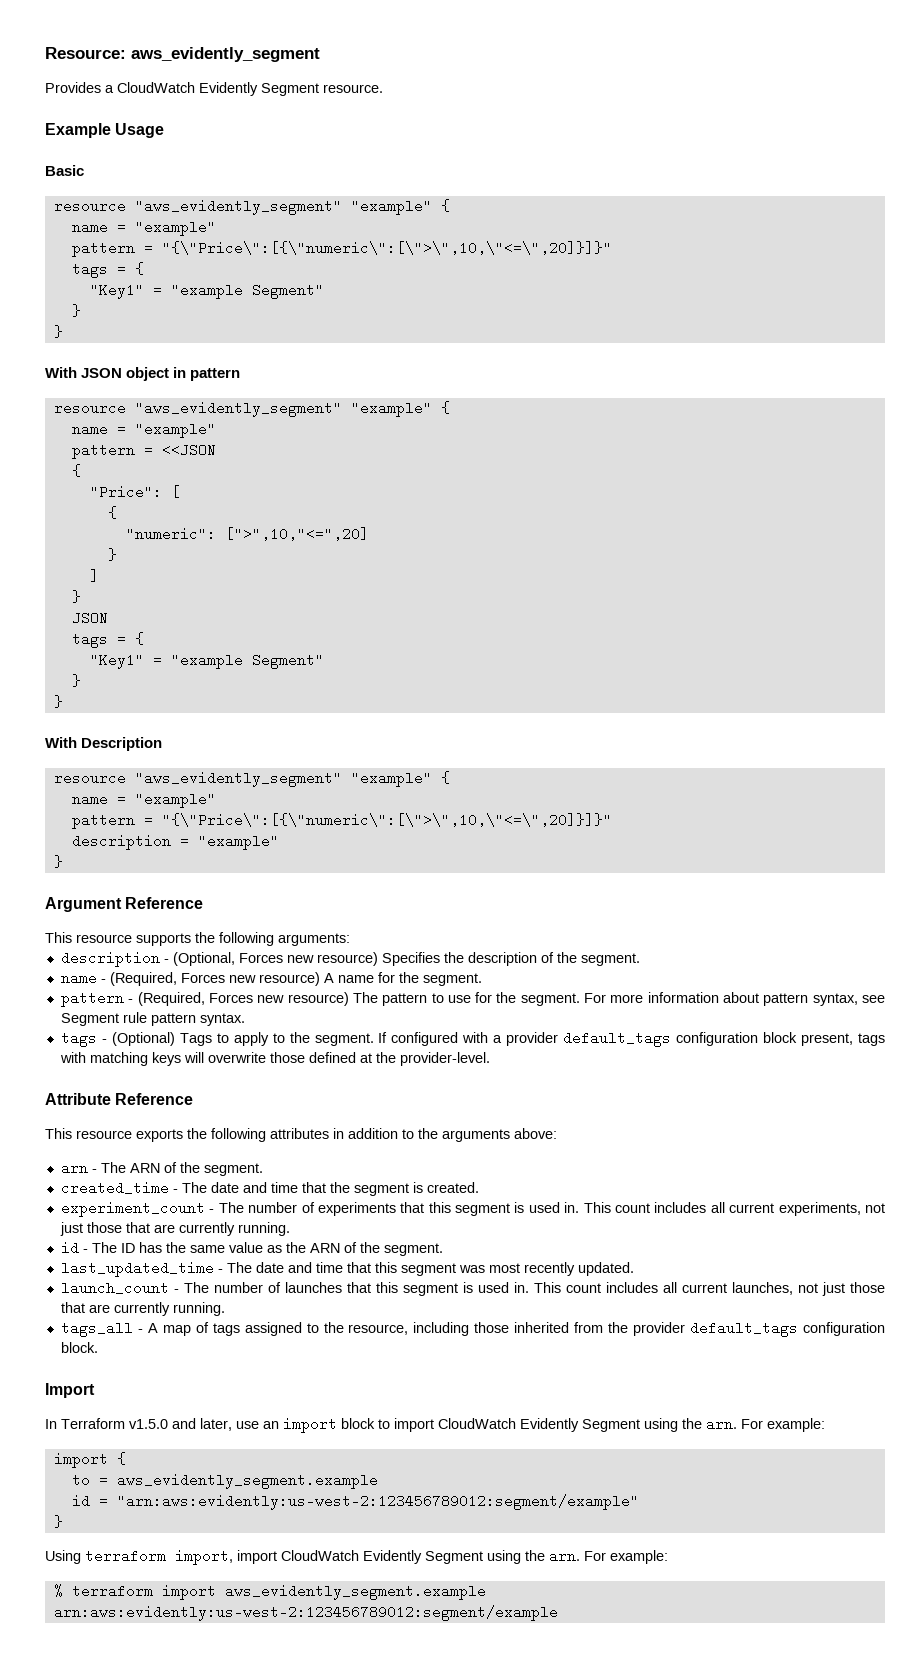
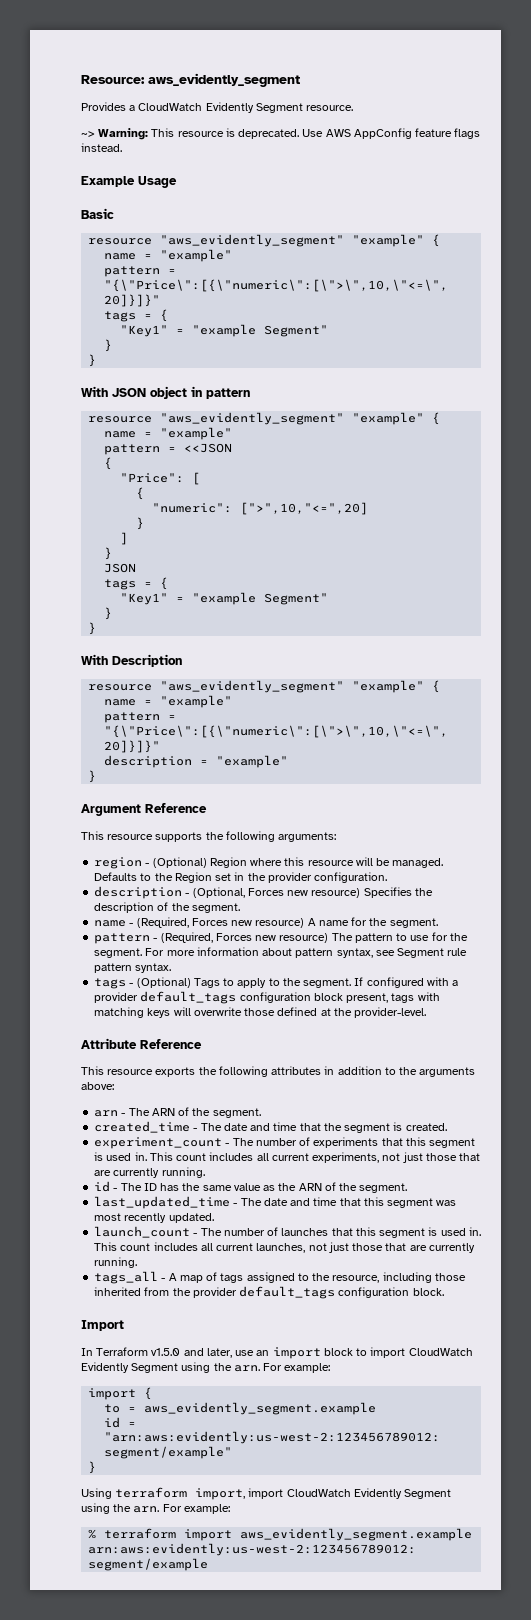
(383, 88) none -> [81,128,481,140] [81,143,122,152] // ~> Warning: This resource is deprecated. Use AWS AppConfig feature flags instead.
(350, 939) none -> [94,857,444,869] [94,872,388,883] // region - (Optional) Region where this resource will be managed. Defaults to the Region set in the provider configuration.

